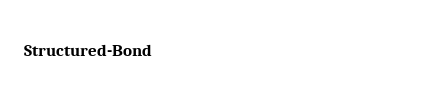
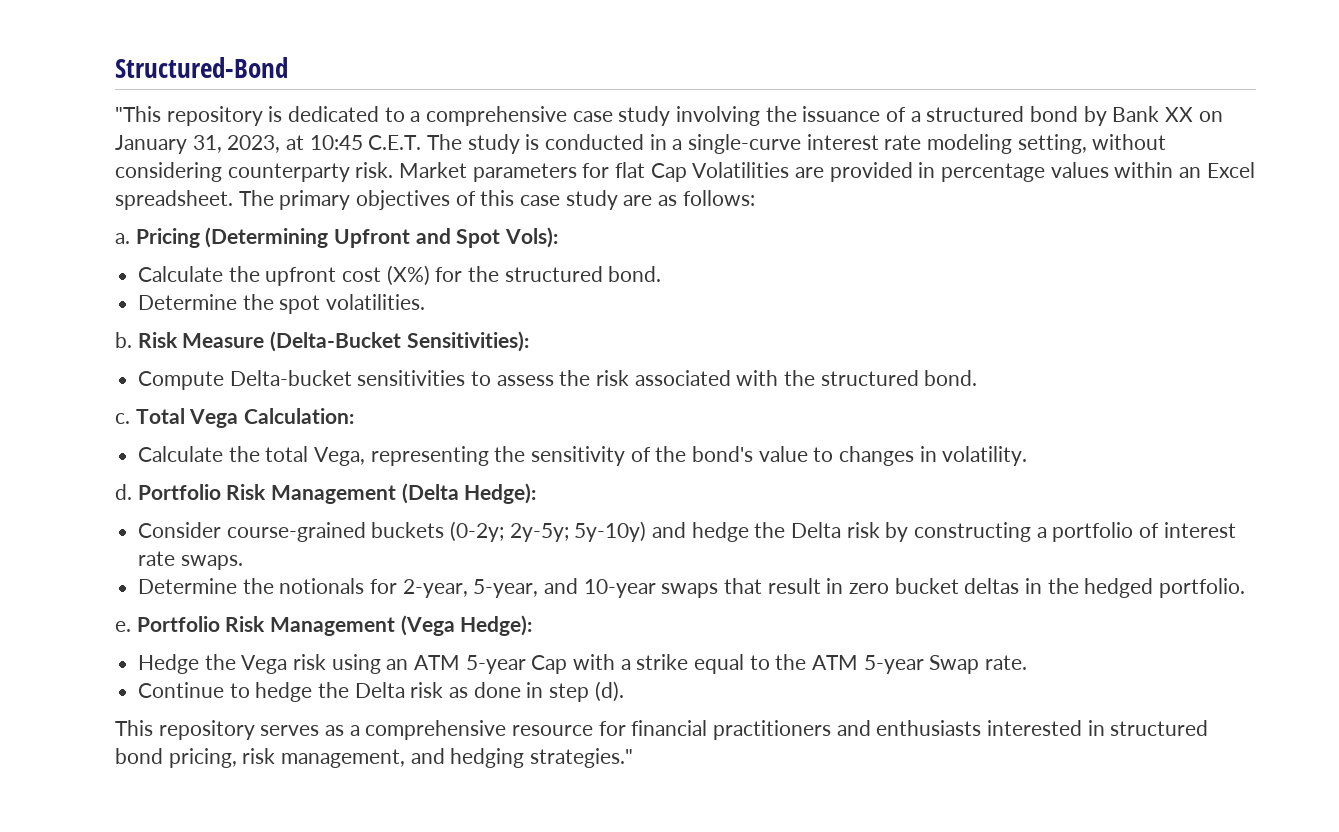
(152, 50) none -> [115,106,1223,126] [115,134,1167,154] [115,162,1255,182] [115,190,755,210] [115,227,559,248] [138,265,662,286] [138,294,426,314] [115,331,529,352] [138,370,978,390] [115,408,355,428] [138,446,1028,466] [115,483,537,504] [138,521,1236,542] [138,551,243,570] [138,578,1246,598] [115,615,533,636] [138,654,1028,674] [138,681,624,702] [115,720,1209,740] [115,748,634,768] // "This repository is dedicated to a comprehensive case study involving the issuance of a structured bond by Bank XX on January 31, 2023, at 10:45 C.E.T. The study is conducted in a single-curve interest rate modeling setting, without considering counterparty risk. Market parameters for flat Cap Volatilities are provided in percentage values within an Excel spreadsheet. The primary objectives of this case study are as follows: // a. Pricing (Determining Upfront and Spot Vols): // Calculate the upfront cost (X%) for the structured bond. // Determine the spot volatilities. // b. Risk Measure (Delta-Bucket Sensitivities): // Compute Delta-bucket sensitivities to assess the risk associated with the structured bond. // c. Total Vega Calculation: // Calculate the total Vega, representing the sensitivity of the bond's value to changes in volatility. // d. Portfolio Risk Management (Delta Hedge): // Consider course-grained buckets (0-2y; 2y-5y; 5y-10y) and hedge the Delta risk by constructing a portfolio of interest rate swaps. // Determine the notionals for 2-year, 5-year, and 10-year swaps that result in zero bucket deltas in the hedged portfolio. // e. Portfolio Risk Management (Vega Hedge): // Hedge the Vega risk using an ATM 5-year Cap with a strike equal to the ATM 5-year Swap rate. // Continue to hedge the Delta risk as done in step (d). // This repository serves as a comprehensive resource for financial practitioners and enthusiasts interested in structured bond pricing, risk management, and hedging strategies."

